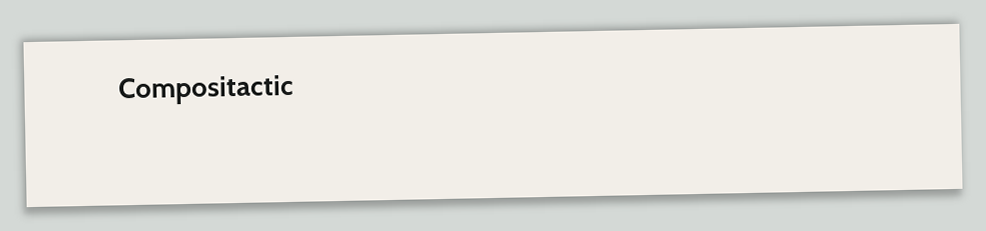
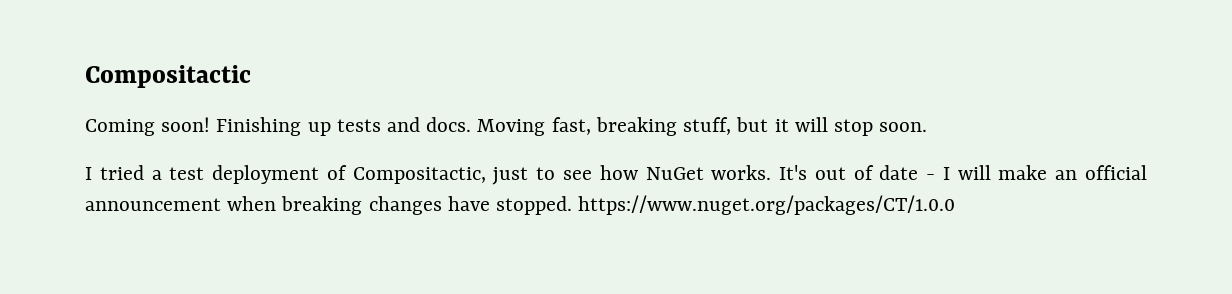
(294, 90) none -> [85,117,928,136] [85,165,1147,185] [85,195,956,215] // Coming soon! Finishing up tests and docs. Moving fast, breaking stuff, but it will stop soon. // I tried a test deployment of Compositactic, just to see how NuGet works. It's out of date - I will make an official announcement when breaking changes have stopped. https://www.nuget.org/packages/CT/1.0.0

